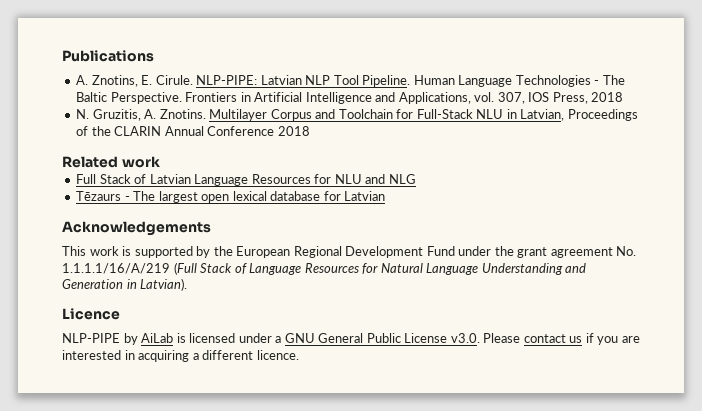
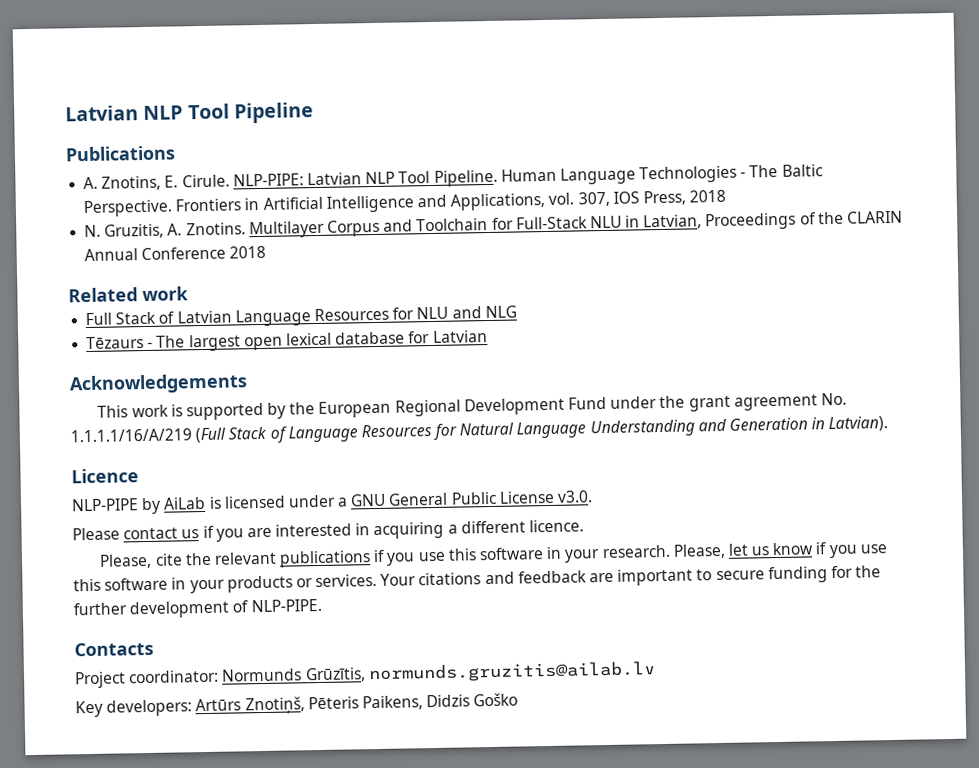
(62, 56) none -> [65,102,314,124] Latvian NLP Tool Pipeline //
(480, 338) none -> (594, 496) //
(299, 355) none -> [99,542,888,569] [73,565,882,594] [73,598,322,619] [74,641,154,657] [74,661,656,689] [75,692,519,718] // Please, cite the relevant publications if you use this software in your research. Please, let us know if you use this software in your products or services. Your citations and feedback are important to secure funding for the further development of NLP-PIPE. // Contacts // Project coordinator: Normunds Grūzītis, normunds.gruzitis@ailab.lv // Key developers: Artūrs Znotiņš, Pēteris Paikens, Didzis Goško

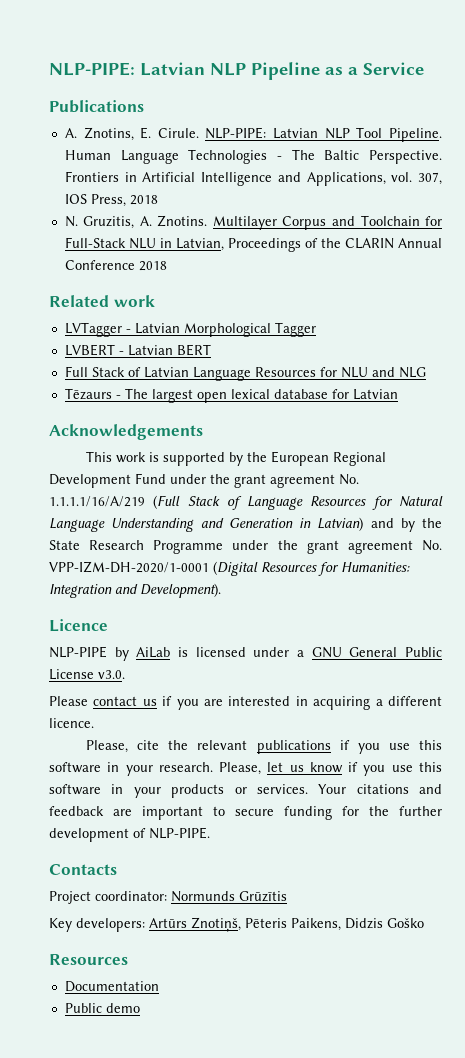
[65,103,230,122] Latvian NLP Tool -> [49,62,246,76] NLP-PIPE: Latvian NLP
(314, 113) none -> [325,62,424,75] as a Service
(189, 294) none -> [64,322,316,337] [64,344,211,356] // LVTagger - Latvian Morphological Tagger // LVBERT - Latvian BERT
[828,416,889,433] Latvian). -> [317,517,442,532] [49,540,443,554] [49,561,410,576] [49,583,221,598] Latvian) and by the State Research Programme under the grant agreement No. VPP-IZM-DH-2020/1-0001 (Digital Resources for Humanities: Integration and Development).
[304,661,656,684] Grūzītis, normunds.gruzitis@ailab.lv -> [239,891,287,902] Grūzītis
(519, 699) none -> [49,954,128,965] [64,981,159,992] [64,1003,140,1013] // Resources // Documentation // Public demo

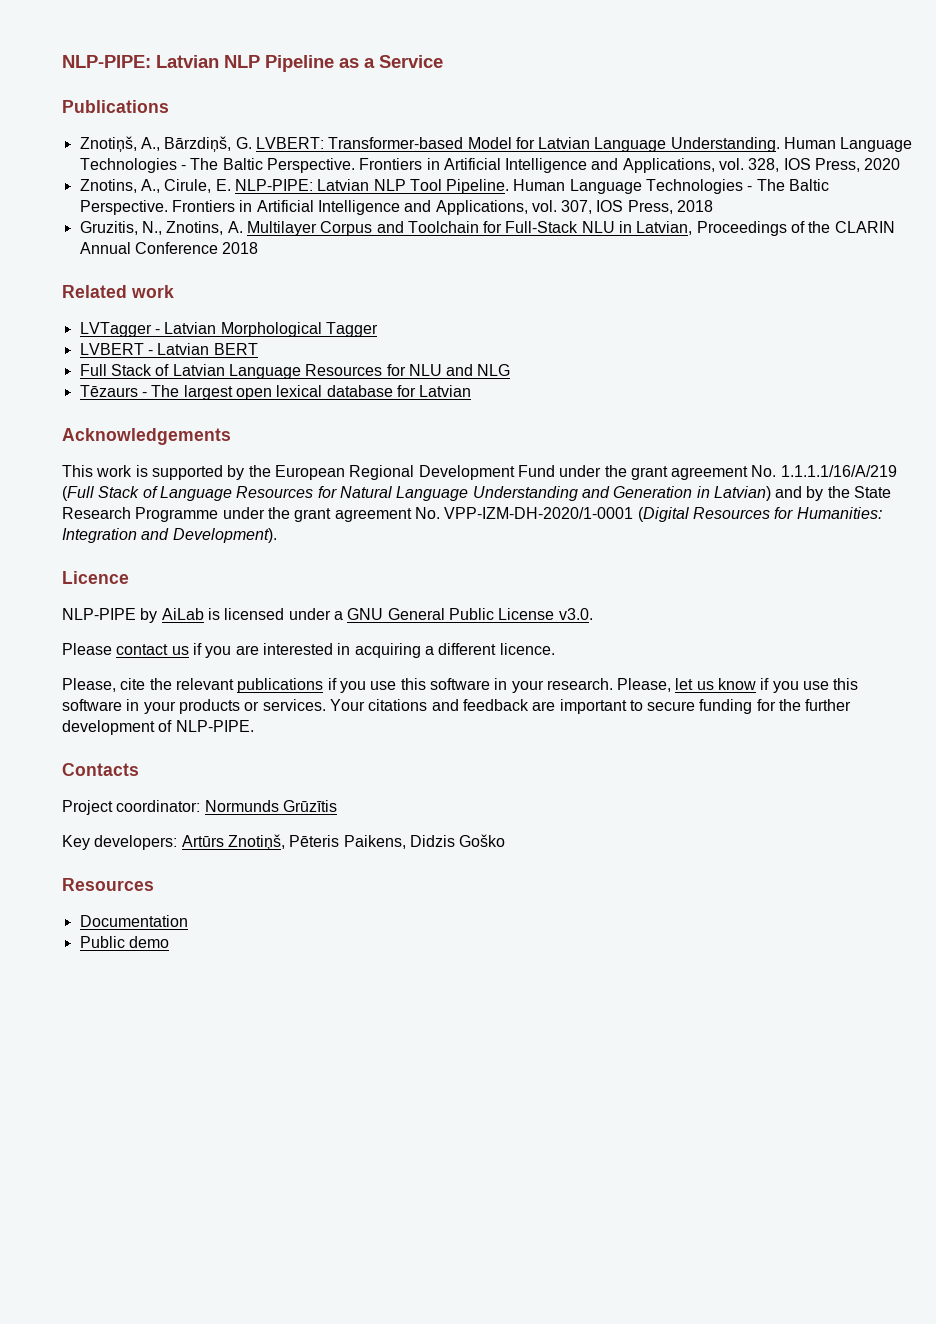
[64,127,199,141] A. Znotins, E. Cirule. -> [79,136,913,152] [79,158,901,173] [79,179,231,193] Znotiņš, A., Bārzdiņš, G. LVBERT: Transformer-based Model for Latvian Language Understanding. Human Language Technologies - The Baltic Perspective. Frontiers in Artificial Intelligence and Applications, vol. 328, IOS Press, 2020 // Znotins, A., Cirule, E.
[64,215,208,229] N. Gruzitis, A. Znotins. -> [79,221,243,235] Gruzitis, N., Znotins, A.

